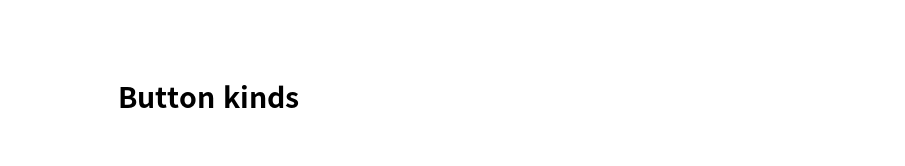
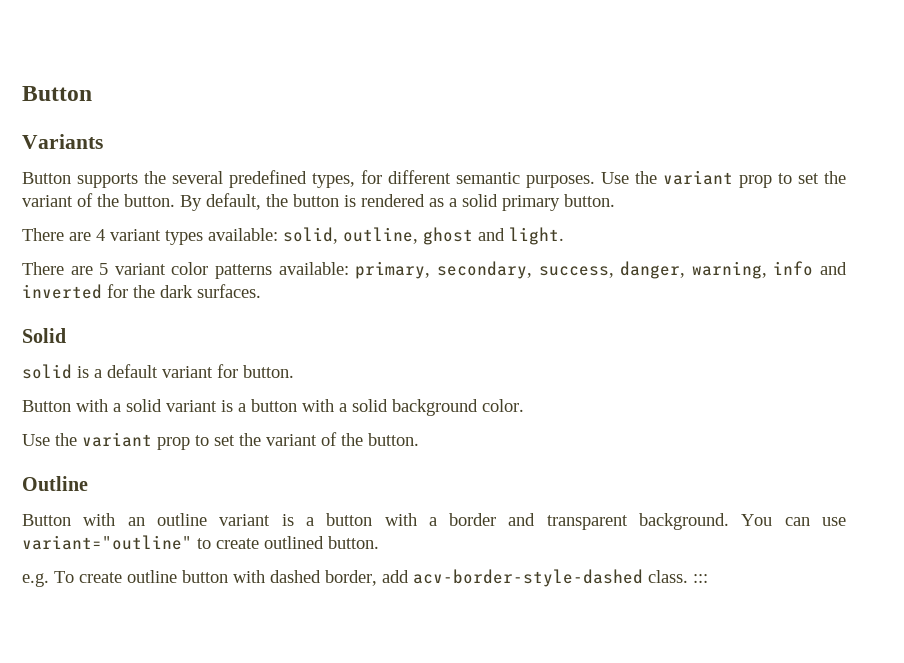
[118,85,299,108] Button kinds -> [22,86,92,101] [22,134,103,149] [22,170,846,188] [22,193,615,211] [22,227,564,245] [22,261,848,279] [22,284,261,299] [22,328,66,343] [22,364,294,379] [22,399,524,416] [22,432,419,450] [22,476,88,491] [22,513,846,530] [22,535,379,550] [22,569,708,587] Button // Variants // Button supports the several predefined types, for different semantic purposes. Use the variant prop to set the variant of the button. By default, the button is rendered as a solid primary button. // There are 4 variant types available: solid, outline, ghost and light. // There are 5 variant color patterns available: primary, secondary, success, danger, warning, info and inverted for the dark surfaces. // Solid // solid is a default variant for button. // Button with a solid variant is a button with a solid background color. // Use the variant prop to set the variant of the button. // Outline // Button with an outline variant is a button with a border and transparent background. You can use variant="outline" to create outlined button. // e.g. To create outline button with dashed border, add acv-border-style-dashed class. :::

